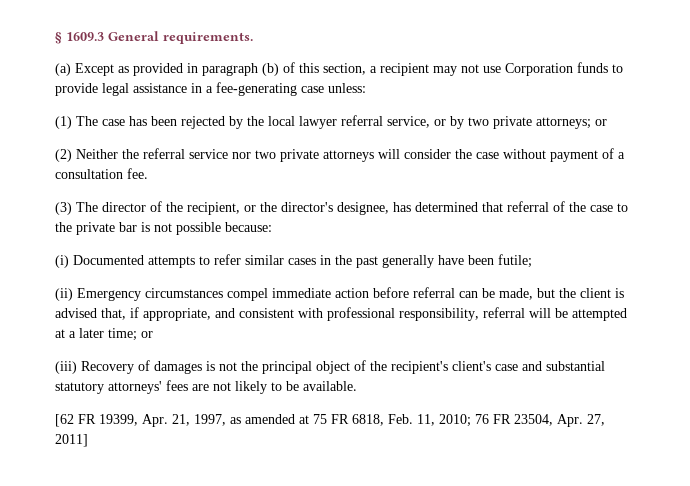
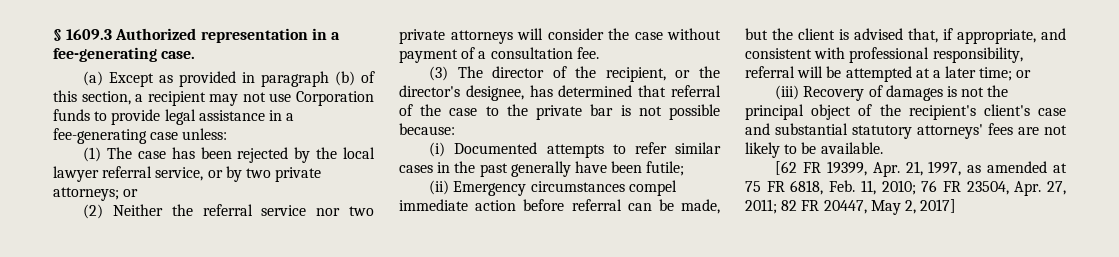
[108,31,253,44] General requirements. -> [115,28,340,43] [53,47,196,62] Authorized representation in a fee-generating case.
[55,434,88,447] 2011] -> [745,199,957,215] 2011; 82 FR 20447, May 2, 2017]

